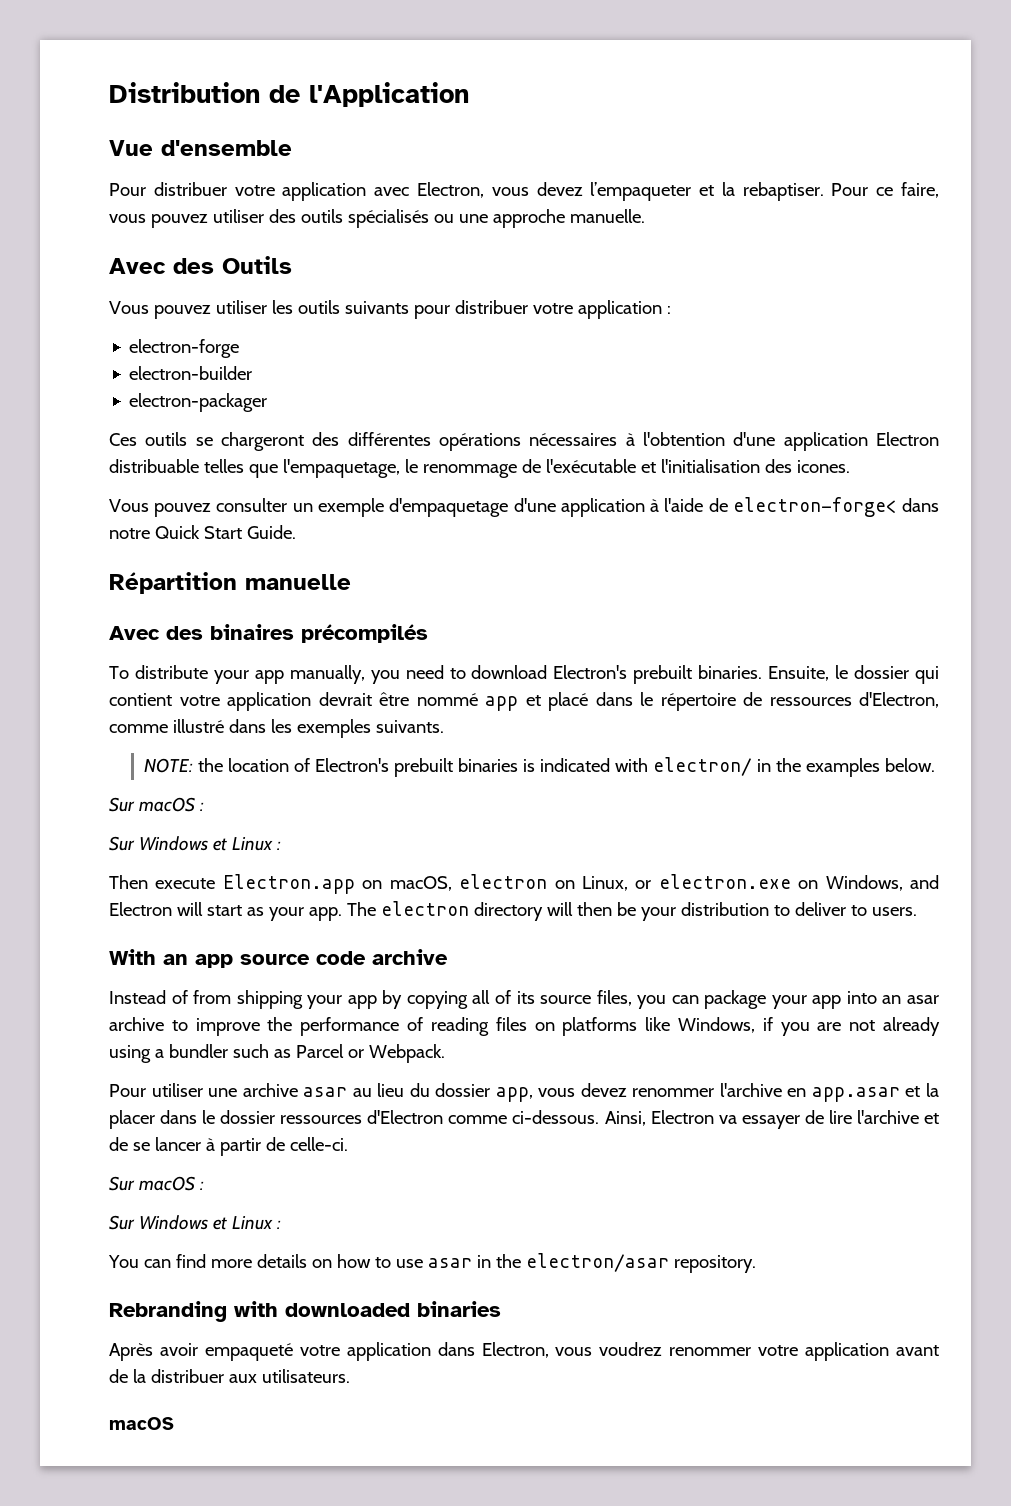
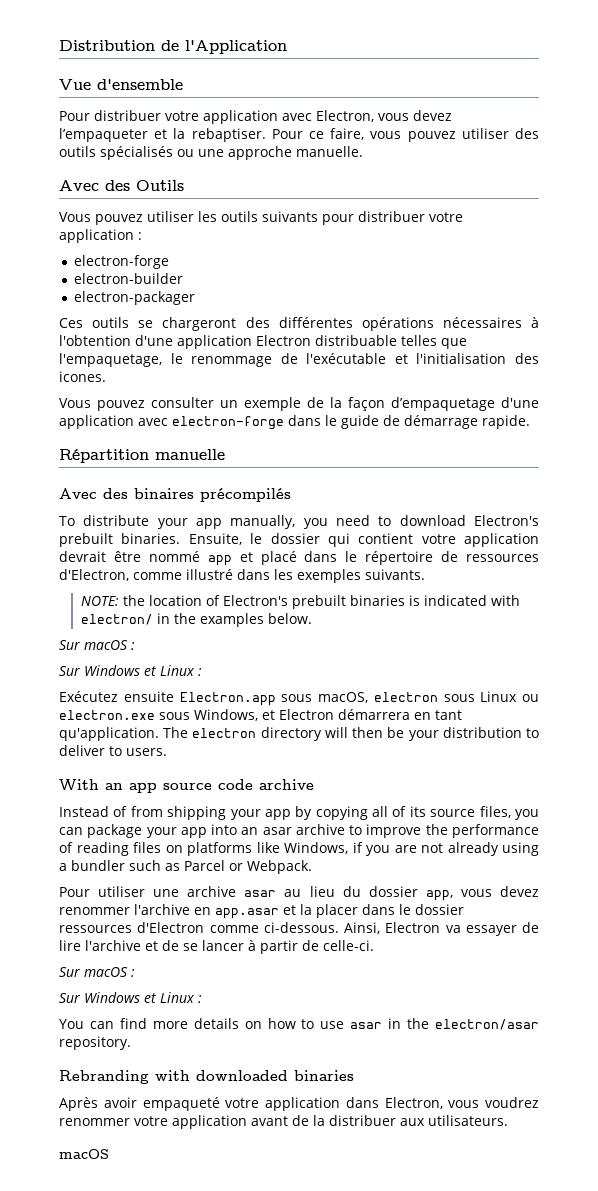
[389,497,940,517] [109,525,296,539] d'empaquetage d'une application à l'aide de electron-forge< dans notre Quick Start Guide. -> [307,397,539,411] [59,415,530,430] de la façon d’empaquetage d'une application avec electron-forge dans le guide de démarrage rapide.
[109,874,939,894] [109,902,342,921] Then execute Electron.app on macOS, electron on Linux, or electron.exe on Windows, and Electron will start as your app. -> [59,691,539,706] [59,709,462,721] [59,727,159,741] Exécutez ensuite Electron.app sous macOS, electron sous Linux ou electron.exe sous Windows, et Electron démarrera en tant qu'application.

